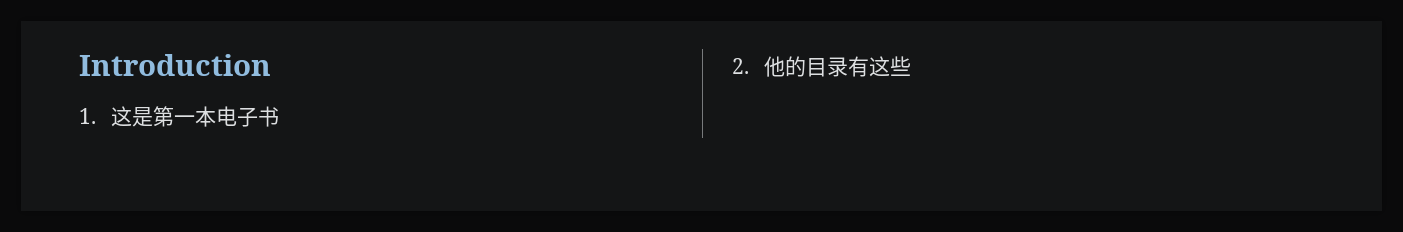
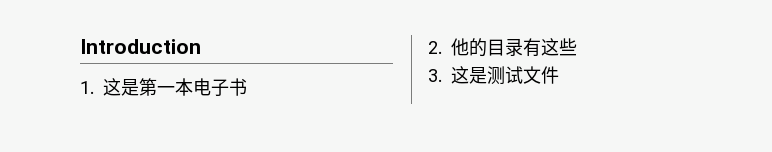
(911, 66) none -> [428,66,559,85] // 3.这是测试文件

